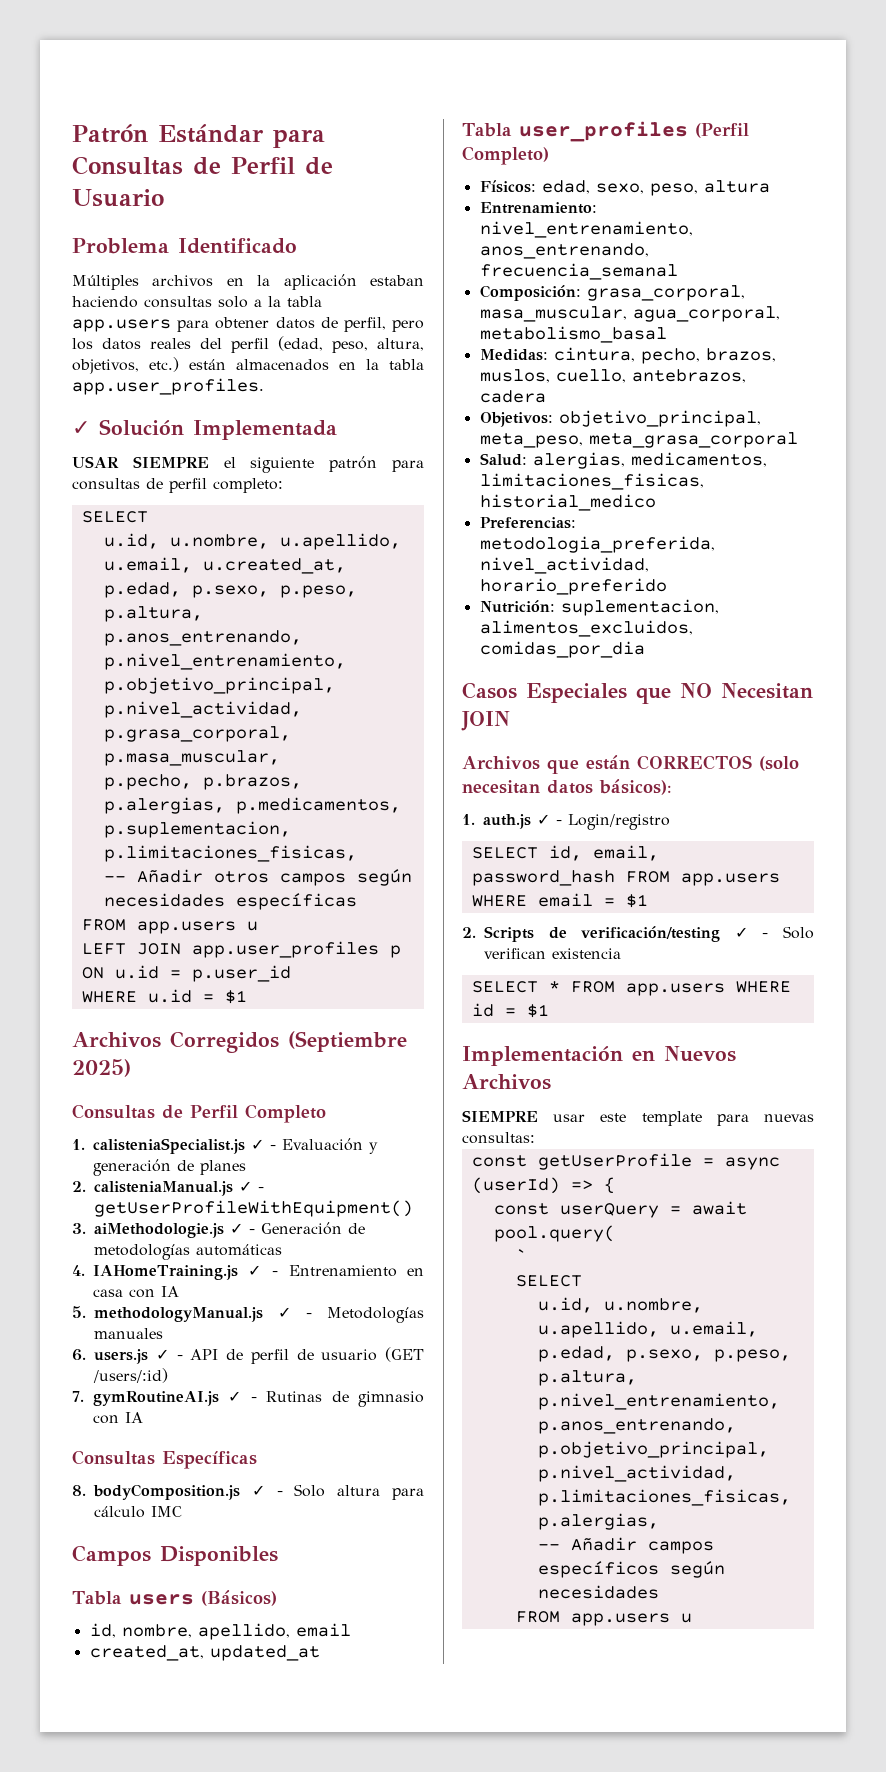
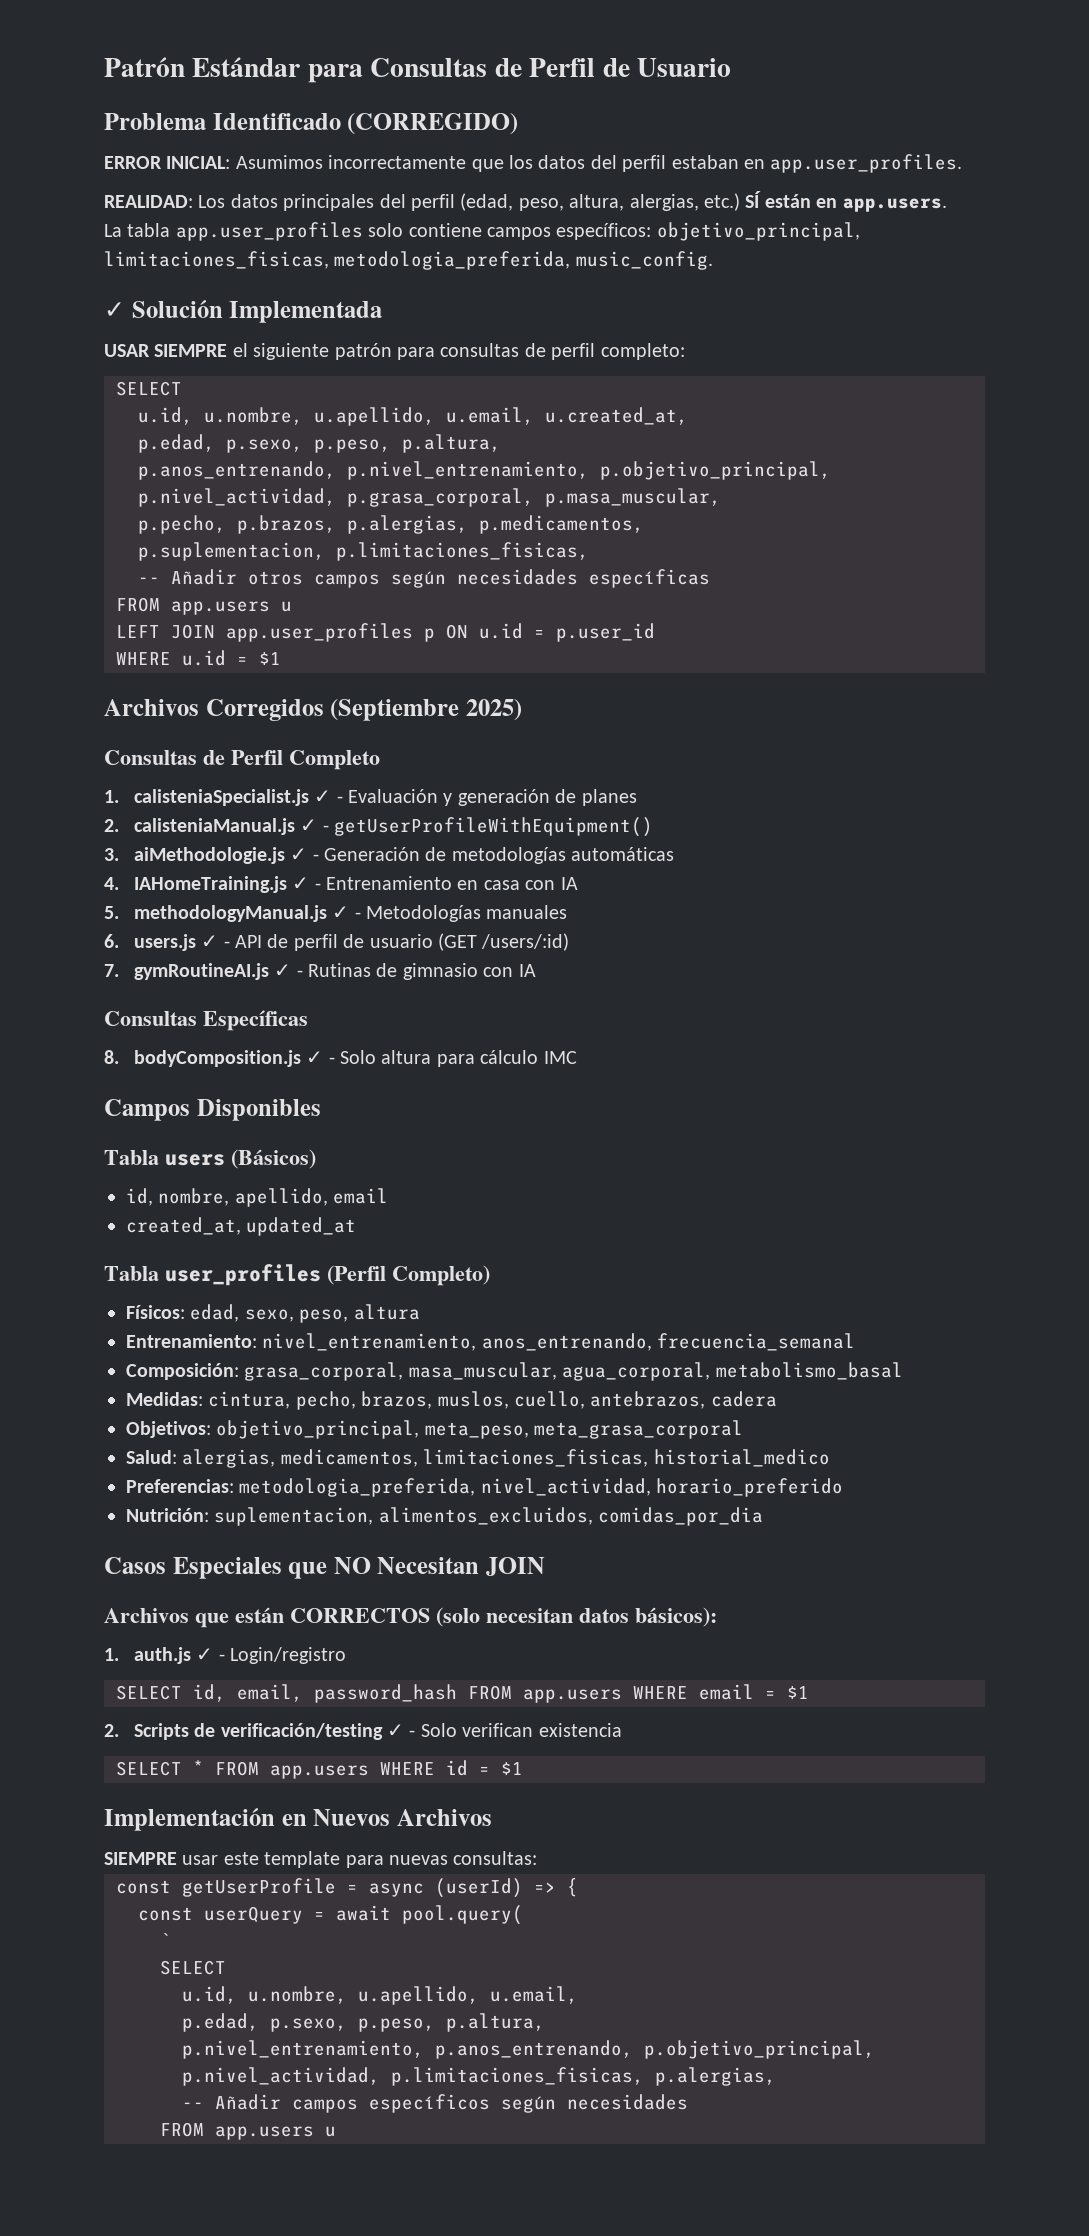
[72,274,424,290] [72,296,322,308] [72,317,424,332] [72,338,191,350] // Múltiples archivos en la aplicación estaban haciendo consultas solo a la tabla app.users para obtener datos de perfil, pero los datos reales -> [347,113,519,135] [104,154,963,173] [104,194,375,211] (CORREGIDO) // ERROR INICIAL: Asumimos incorrectamente que los datos del perfil estaban en app.user_profiles. // REALIDAD: Los datos principales
[72,357,424,374] [72,378,264,395] objetivos, etc.) están almacenados en la tabla app.user_profiles. -> [629,191,947,212] [104,222,860,241] [104,251,713,270] alergias, etc.) SÍ están en app.users. // La tabla app.user_profiles solo contiene campos específicos: objetivo_principal, limitaciones_fisicas, metodologia_preferida, music_config.

